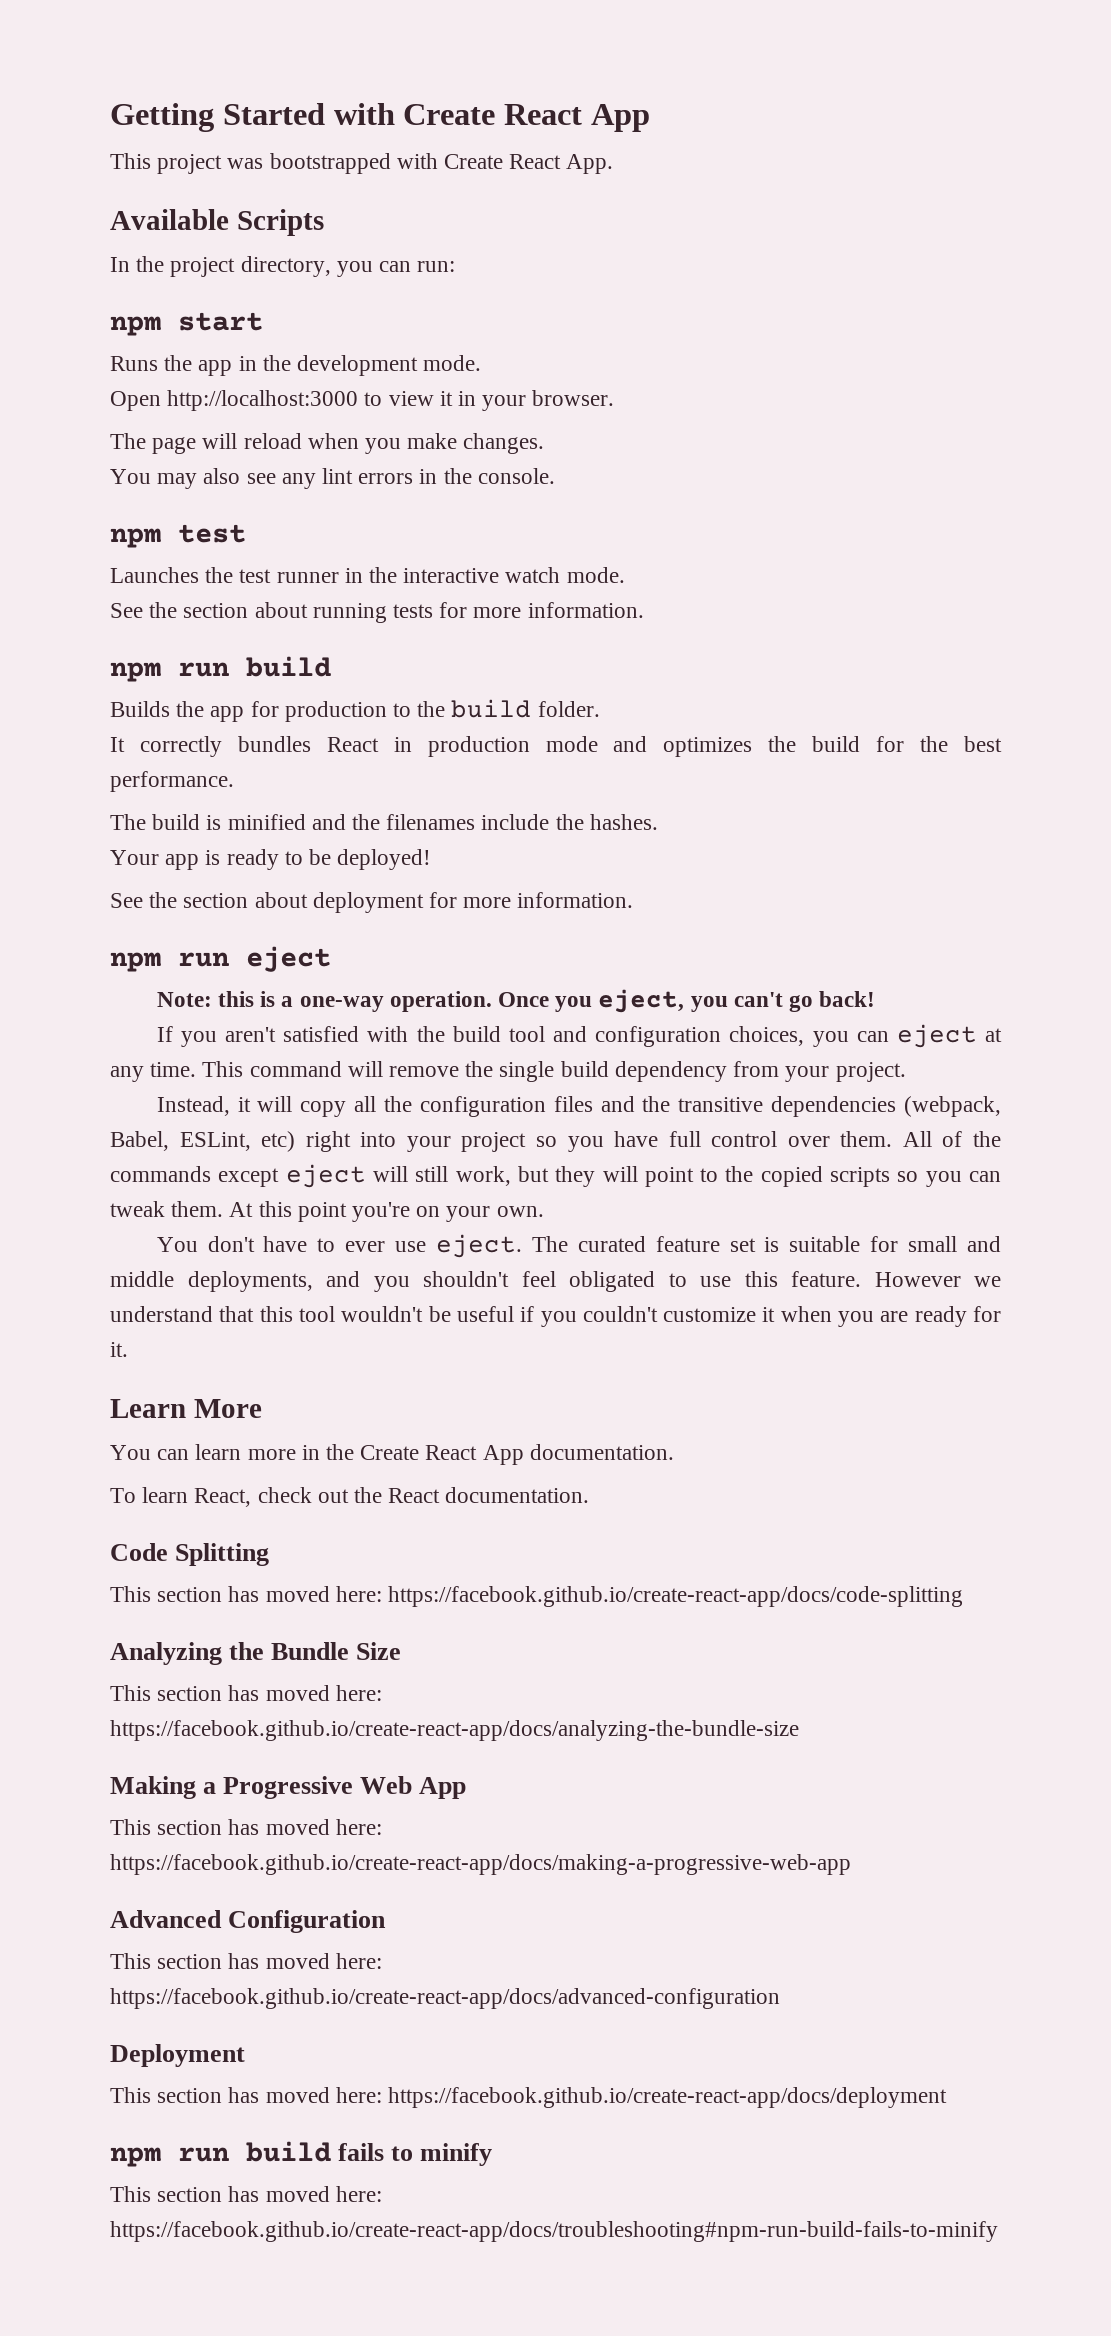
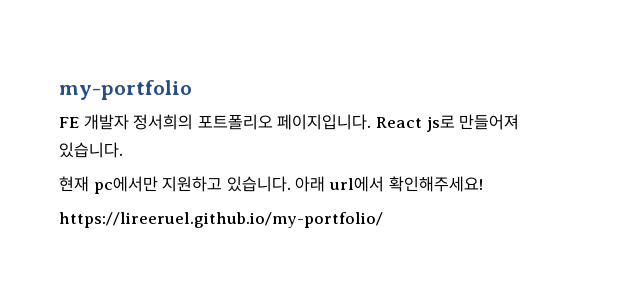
[110,103,650,132] [110,153,614,174] [110,209,324,236] [110,256,456,277] [110,312,263,336] [110,355,482,376] [110,390,615,411] [110,433,545,454] [110,468,555,489] [110,524,246,548] [110,567,625,583] [110,602,644,623] [110,656,331,682] [110,699,600,722] [110,736,1002,757] [110,771,234,792] [110,814,658,830] [110,849,432,870] [110,892,634,913] [110,946,331,972] [156,989,876,1013] [156,1024,1002,1048] [110,1061,906,1082] [156,1096,1001,1117] [110,1131,1001,1152] [110,1164,1001,1188] [110,1201,544,1222] [156,1234,1002,1258] [110,1271,1001,1292] [110,1306,1001,1327] [110,1342,128,1357] [110,1399,262,1418] [110,1444,674,1465] [110,1487,590,1507] [110,1543,270,1566] [110,1586,964,1607] [110,1642,402,1665] [110,1685,382,1701] [110,1720,799,1741] [110,1776,467,1799] [110,1819,382,1835] [110,1854,851,1875] [110,1910,387,1933] [110,1953,382,1969] [110,1988,780,2009] [110,2044,245,2067] [110,2087,948,2108] [110,2141,493,2167] [110,2186,382,2202] [110,2221,998,2242] Getting Started with Create React App // This project was bootstrapped with Create React App. // Available Scripts // In the project directory, you can run: // npm start // Runs the app in the development mode. // Open http://localhost:3000 to view it in your browser. // The page will reload when you make changes. // You may also see any lint errors in the console. // npm test // Launches the test runner in the interactive watch mode. // See the section about running tests for more information. // npm run build // Builds the app for production to the build folder. // It correctly bundles React in production mode and optimizes the build for the best performance. // The build is minified and the filenames include the hashes. // Your app is ready to be deployed! // See the section about deployment for more information. // npm run eject // Note: this is a one-way operation. Once you eject, you can't go back! // If you aren't satisfied with the build tool and configuration choices, you can eject at any time. This command will remove the single build dependency from your project. // Instead, it will copy all the configuration files and the transitive dependencies (webpack, Babel, ESLint, etc) right into your project so you have full control over them. All of the commands except eject will still work, but they will point to the copied scripts so you can tweak them. At this point you're on your own. // You don't have to ever use eject. The curated feature set is suitable for small and middle deployments, and you shouldn't feel obligated to use this feature. However we understand that this tool wouldn't be useful if you couldn't customize it when you are ready for it. // Learn More // You can learn more in the Create React App documentation. // To learn React, check out the React documentation. // Code Splitting // This section has moved here: https://facebook.github.io/create-react-app/docs/code-splitting // Analyzing the Bundle Size // This section has moved here: https://facebook.github.io/create-react-app/docs/analyzing-the-bundle-size // Making a Progressive Web App // This section has moved here: https://facebook.github.io/create-react-app/docs/making-a-progressive-web-app // Advanced Configuration // This section has moved here: https://facebook.github.io/create-react-app/docs/advanced-configuration // Deployment // This section has moved here: https://facebook.github.io/create-react-app/docs/deployment // npm run build fails to minify // This section has moved here: https://facebook.github.io/create-react-app/docs/troubleshooting#npm-run-build-fails-to-minify -> [59,80,192,100] [59,114,520,132] [59,142,123,158] [59,176,483,194] [59,212,383,228] my-portfolio // FE 개발자 정서희의 포트폴리오 페이지입니다. React js로 만들어져 있습니다. // 현재 pc에서만 지원하고 있습니다. 아래 url에서 확인해주세요! // https://lireeruel.github.io/my-portfolio/

